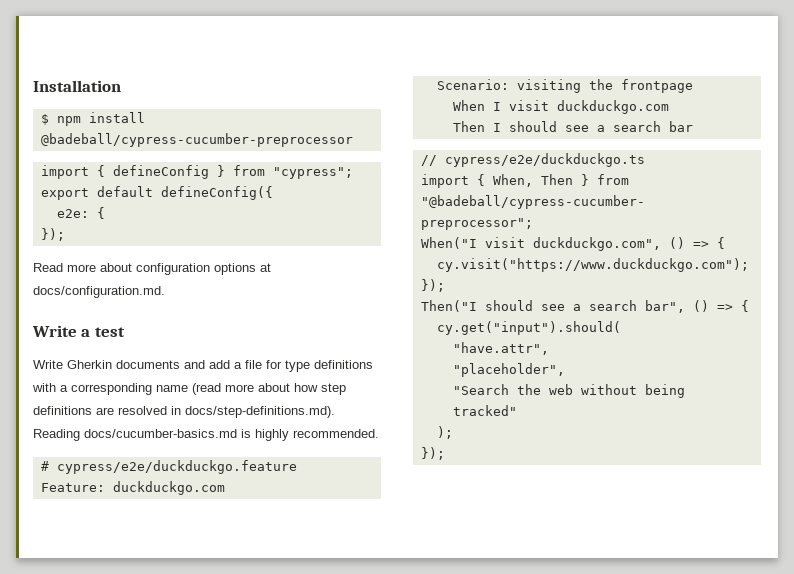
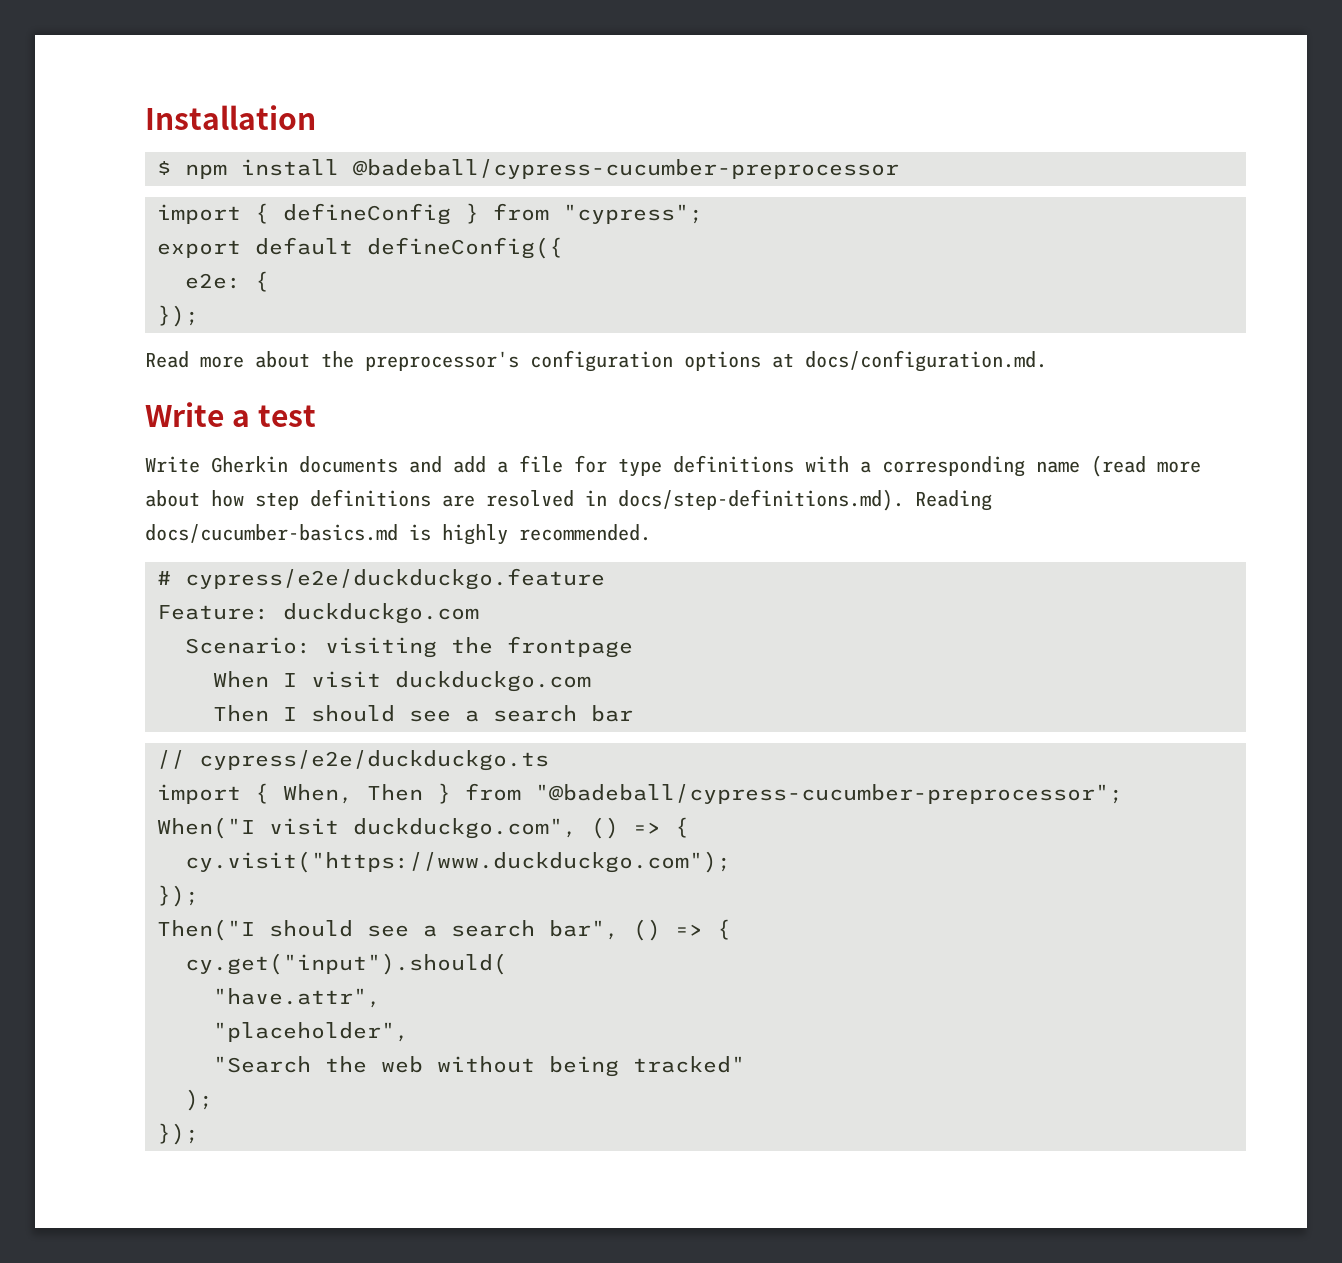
(132, 267) none -> [321,351,519,371] the preprocessor's

